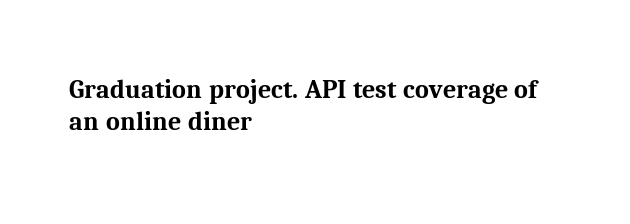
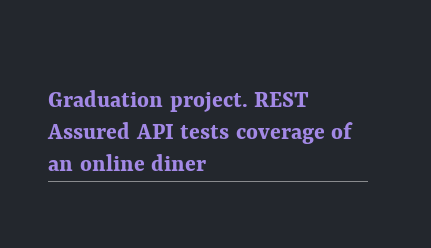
[303,80,397,98] API test -> [254,92,310,107] [47,122,230,139] REST Assured API tests

